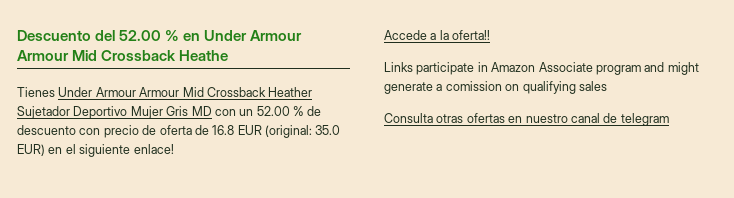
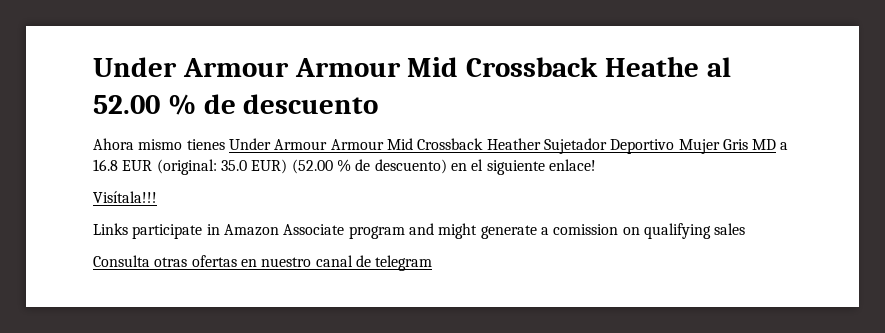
[17,30,201,41] Descuento del 52.00 % en -> (93, 67) none
[17,87,55,97] // Tienes -> [706,57,731,77] [93,94,379,115] [93,138,225,150] al 52.00 % de descuento // Ahora mismo tienes
[214,106,322,116] [17,125,209,138] con un 52.00 % de descuento con precio de oferta de -> [780,142,789,150] a
(45, 150) none -> [291,159,447,174] (52.00 % de descuento)
[384,30,491,40] Accede a la oferta!! -> [93,191,157,203] Visítala!!!

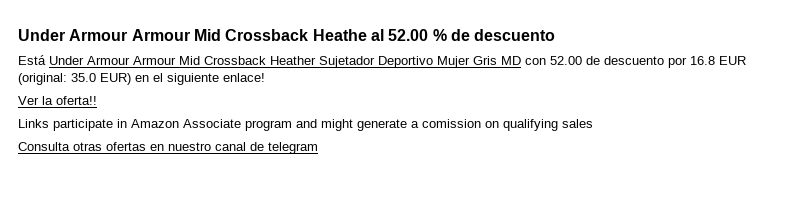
[93,138,225,150] Ahora mismo tienes -> [18,55,46,65] Está
[780,142,789,150] a -> [525,56,687,68] con 52.00 de descuento por
[291,159,447,174] (52.00 % de descuento) -> (131, 79) none
[93,191,157,203] Visítala!!! -> [18,96,97,105] Ver la oferta!!

